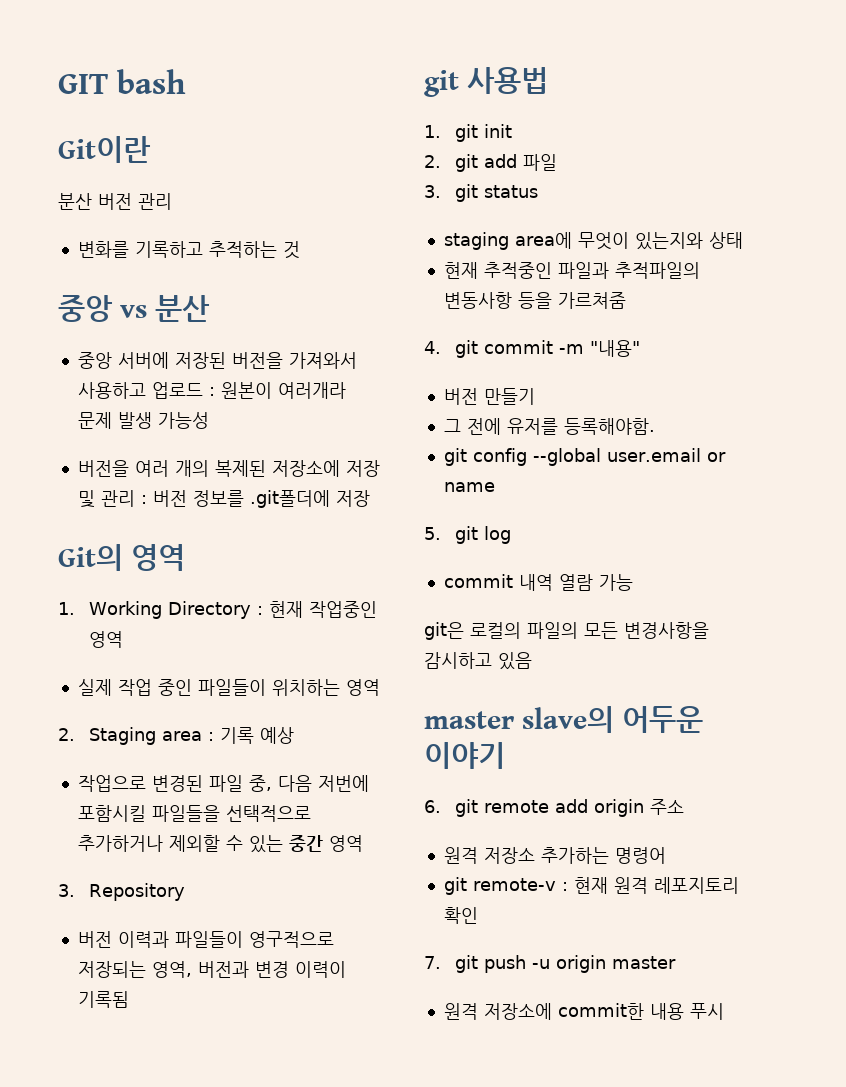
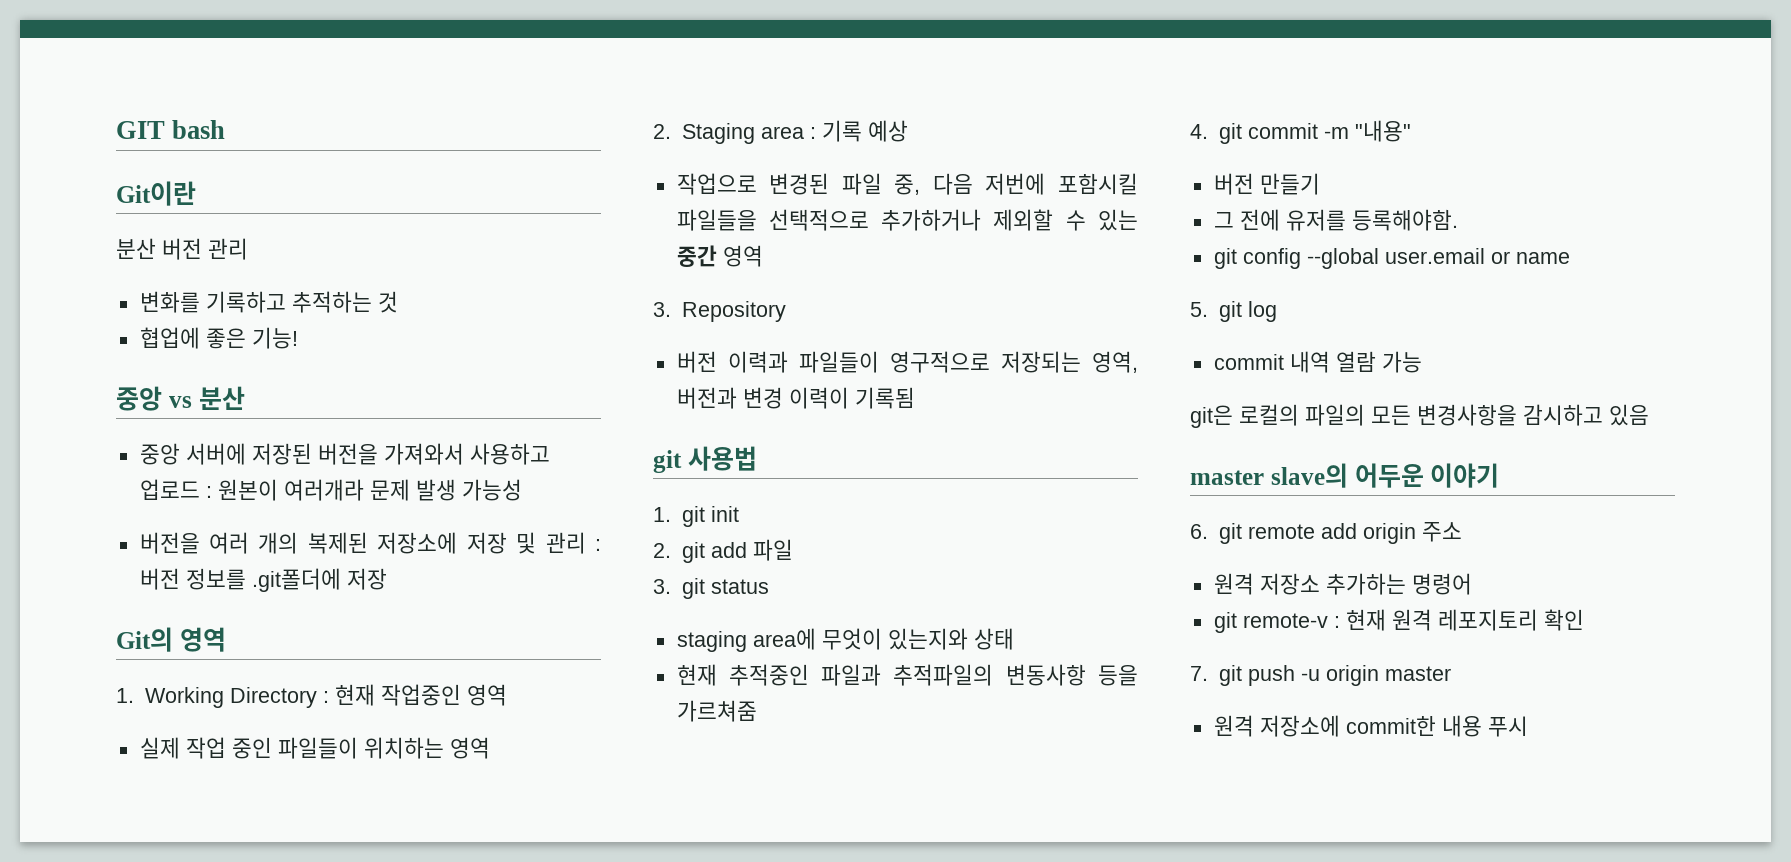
(300, 250) none -> [139,327,298,349] // 협업에 좋은 기능!

